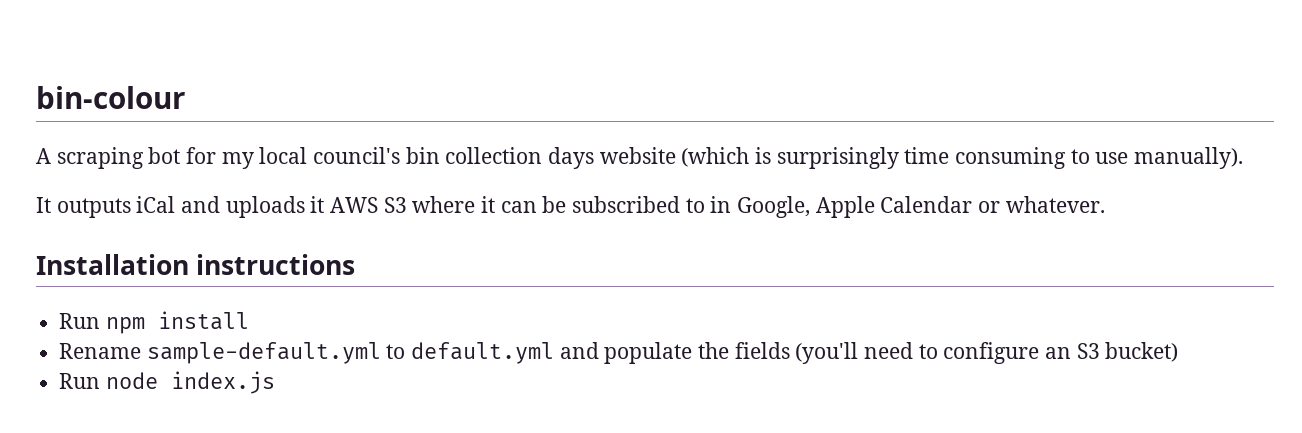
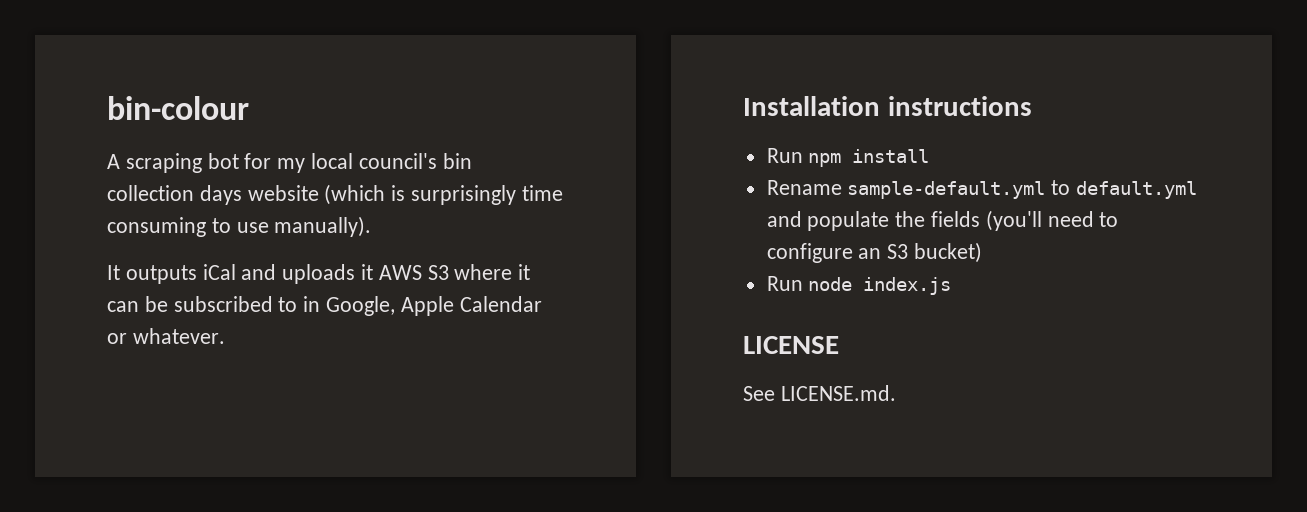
(275, 382) none -> [743,336,839,354] [743,385,896,401] // LICENSE // See LICENSE.md.

